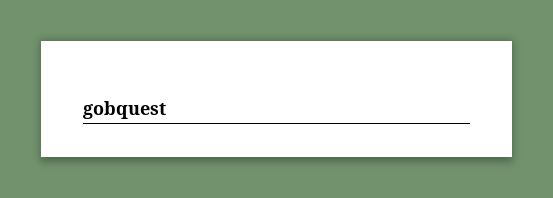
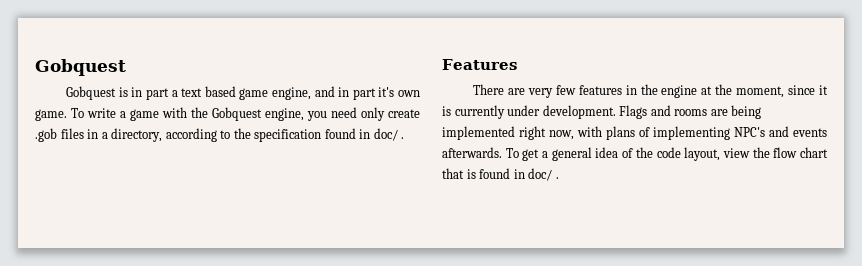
[83,101,166,119] gobquest -> [35,59,126,76] [66,86,420,100] [35,107,420,121] [35,128,405,142] [442,59,517,70] [473,84,828,98] [442,105,762,119] [442,126,827,140] [442,147,828,161] [442,168,559,181] Gobquest // Gobquest is in part a text based game engine, and in part it's own game. To write a game with the Gobquest engine, you need only create .gob files in a directory, according to the specification found in doc/ . // Features // There are very few features in the engine at the moment, since it is currently under development. Flags and rooms are being implemented right now, with plans of implementing NPC's and events afterwards. To get a general idea of the code layout, view the flow chart that is found in doc/ .

